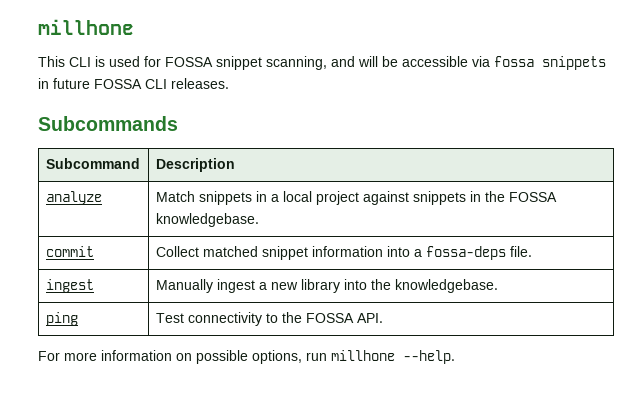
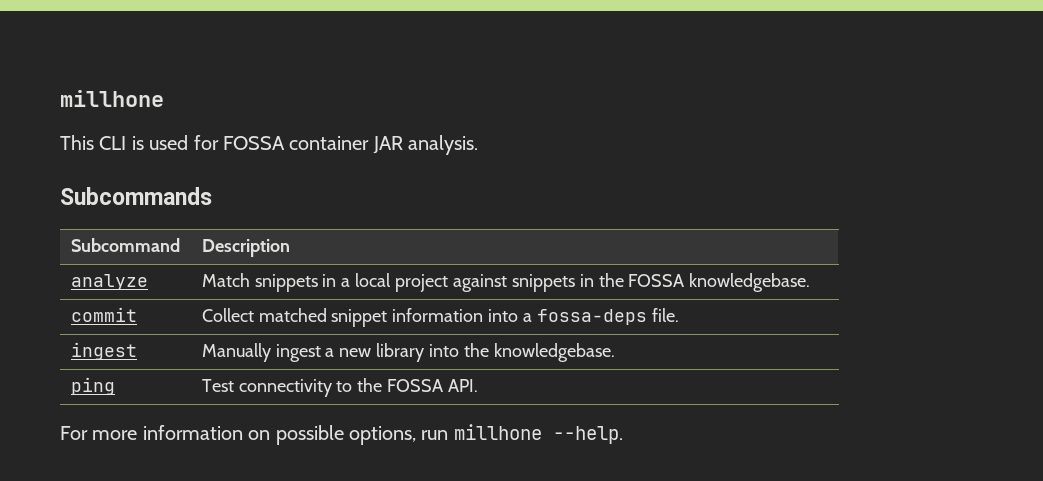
[216,56,606,70] [38,78,229,89] snippet scanning, and will be accessible via fossa snippets in future FOSSA CLI releases. -> [289,135,479,155] container JAR analysis.

